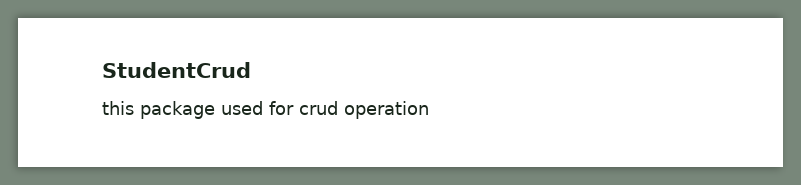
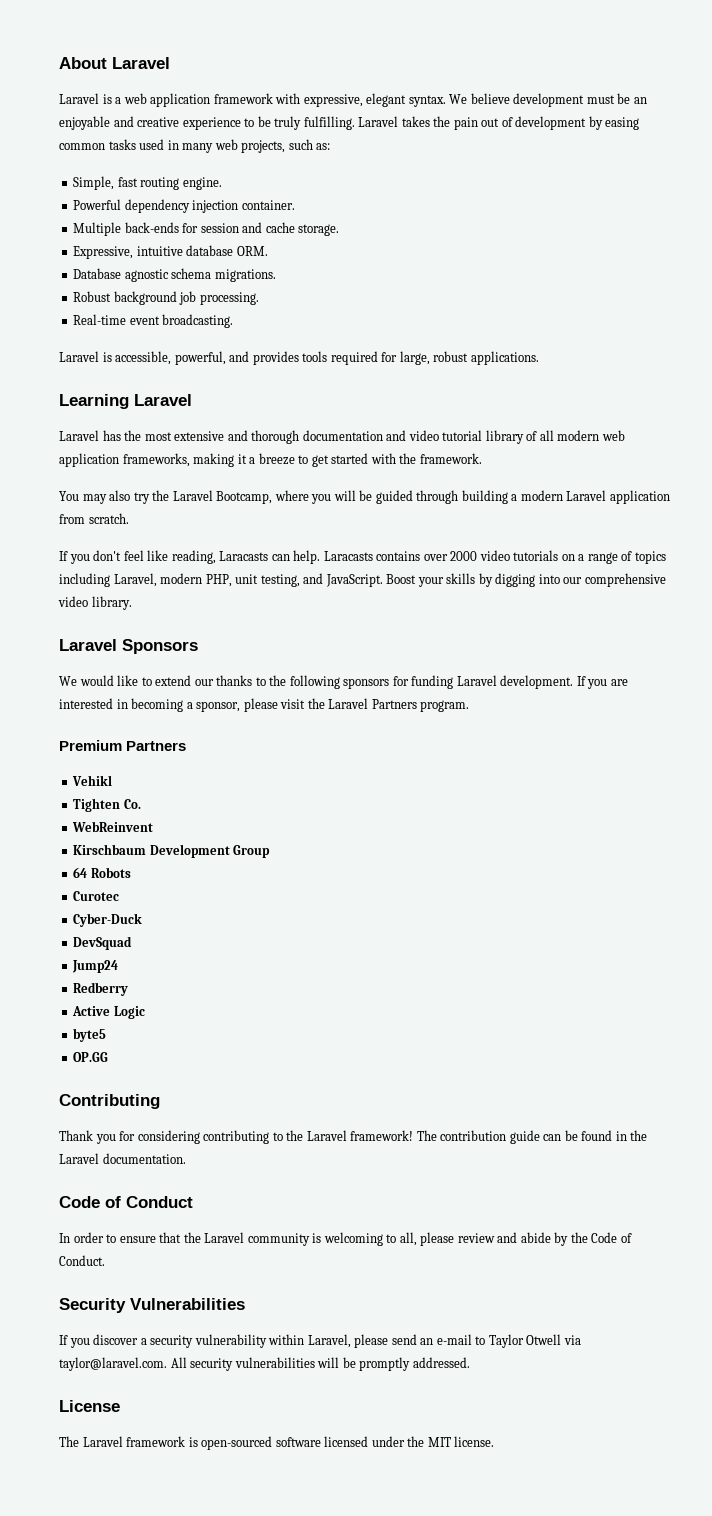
[102,62,251,78] [102,101,429,119] StudentCrud // this package used for crud operation -> [59,57,170,69] [59,93,647,107] [59,116,640,130] [59,139,331,153] [73,176,222,190] [73,199,295,213] [73,222,340,236] [73,245,268,259] [73,268,276,282] [73,291,259,305] [73,314,234,328] [59,351,539,365] [59,394,192,409] [59,430,625,444] [59,453,482,467] [59,490,670,504] [59,513,129,524] [59,550,666,564] [59,573,666,587] [58,596,132,610] [59,639,198,654] [59,675,628,689] [59,698,470,712] [59,740,187,751] [72,775,113,786] [73,798,141,812] [72,821,154,832] [73,844,271,858] [73,867,131,878] [73,891,120,901] [73,913,143,927] [73,936,133,950] [72,960,119,973] [73,982,129,996] [72,1006,145,1019] [73,1028,107,1042] [73,1052,109,1062] [59,1094,160,1109] [59,1130,648,1144] [59,1153,186,1164] [59,1196,193,1208] [59,1232,632,1246] [59,1255,105,1266] [59,1298,245,1313] [59,1334,581,1348] [59,1357,470,1371] [59,1400,120,1412] [59,1436,495,1450] About Laravel // Laravel is a web application framework with expressive, elegant syntax. We believe development must be an enjoyable and creative experience to be truly fulfilling. Laravel takes the pain out of development by easing common tasks used in many web projects, such as: // Simple, fast routing engine. // Powerful dependency injection container. // Multiple back-ends for session and cache storage. // Expressive, intuitive database ORM. // Database agnostic schema migrations. // Robust background job processing. // Real-time event broadcasting. // Laravel is accessible, powerful, and provides tools required for large, robust applications. // Learning Laravel // Laravel has the most extensive and thorough documentation and video tutorial library of all modern web application frameworks, making it a breeze to get started with the framework. // You may also try the Laravel Bootcamp, where you will be guided through building a modern Laravel application from scratch. // If you don't feel like reading, Laracasts can help. Laracasts contains over 2000 video tutorials on a range of topics including Laravel, modern PHP, unit testing, and JavaScript. Boost your skills by digging into our comprehensive video library. // Laravel Sponsors // We would like to extend our thanks to the following sponsors for funding Laravel development. If you are interested in becoming a sponsor, please visit the Laravel Partners program. // Premium Partners // Vehikl // Tighten Co. // WebReinvent // Kirschbaum Development Group // 64 Robots // Curotec // Cyber-Duck // DevSquad // Jump24 // Redberry // Active Logic // byte5 // OP.GG // Contributing // Thank you for considering contributing to the Laravel framework! The contribution guide can be found in the Laravel documentation. // Code of Conduct // In order to ensure that the Laravel community is welcoming to all, please review and abide by the Code of Conduct. // Security Vulnerabilities // If you discover a security vulnerability within Laravel, please send an e-mail to Taylor Otwell via taylor@laravel.com. All security vulnerabilities will be promptly addressed. // License // The Laravel framework is open-sourced software licensed under the MIT license.

